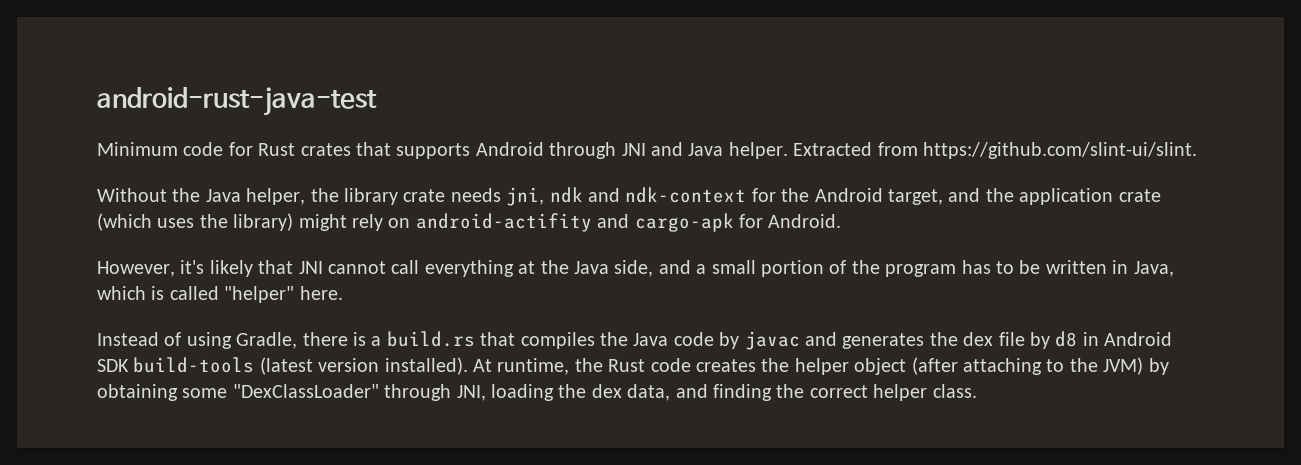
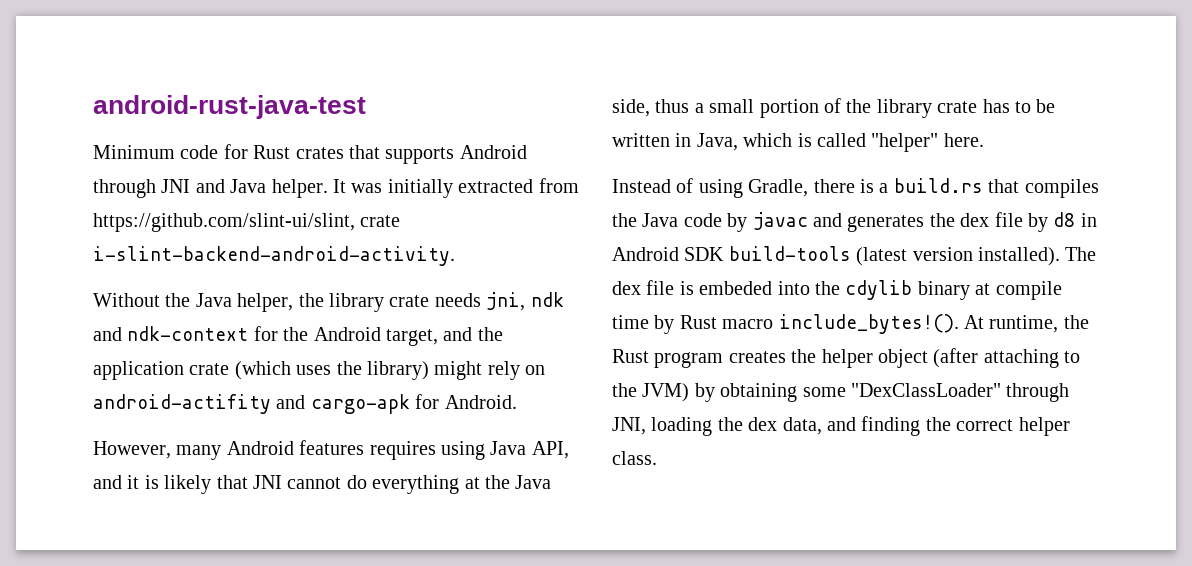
[793,142,1197,159] Extracted from https://github.com/slint-ui/slint. -> [333,178,579,198] [93,213,401,232] [93,246,455,266] It was initially extracted from https://github.com/slint-ui/slint, crate i-slint-backend-android-activity.
[180,260,205,274] it's -> [176,440,569,460] [93,475,159,489] many Android features requires using Java API, and it is
[391,260,420,274] call -> [346,475,367,489] do
[658,260,691,274] and -> [655,99,690,113] thus
[885,264,957,277] program -> [876,99,978,118] library crate
(468, 366) none -> [1065,247,1097,261] [612,280,1062,300] [612,314,959,334] The dex file is embeded into the cdylib binary at compile time by Rust macro include_bytes!().
[650,358,691,372] code -> [654,352,724,368] program

